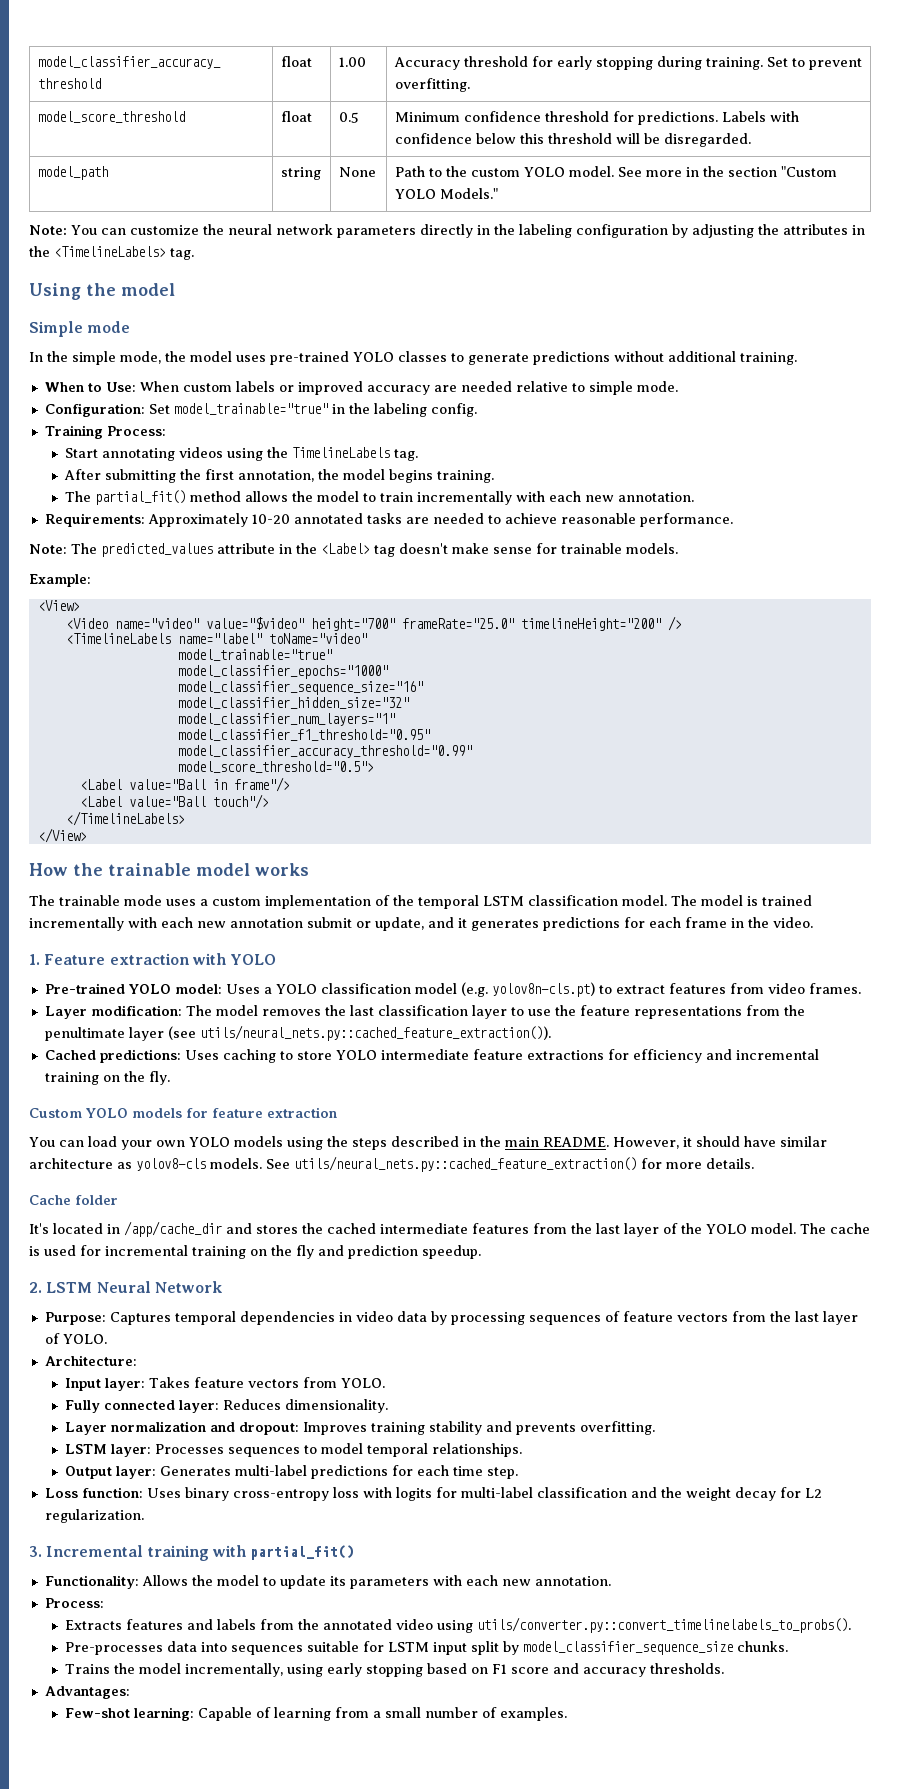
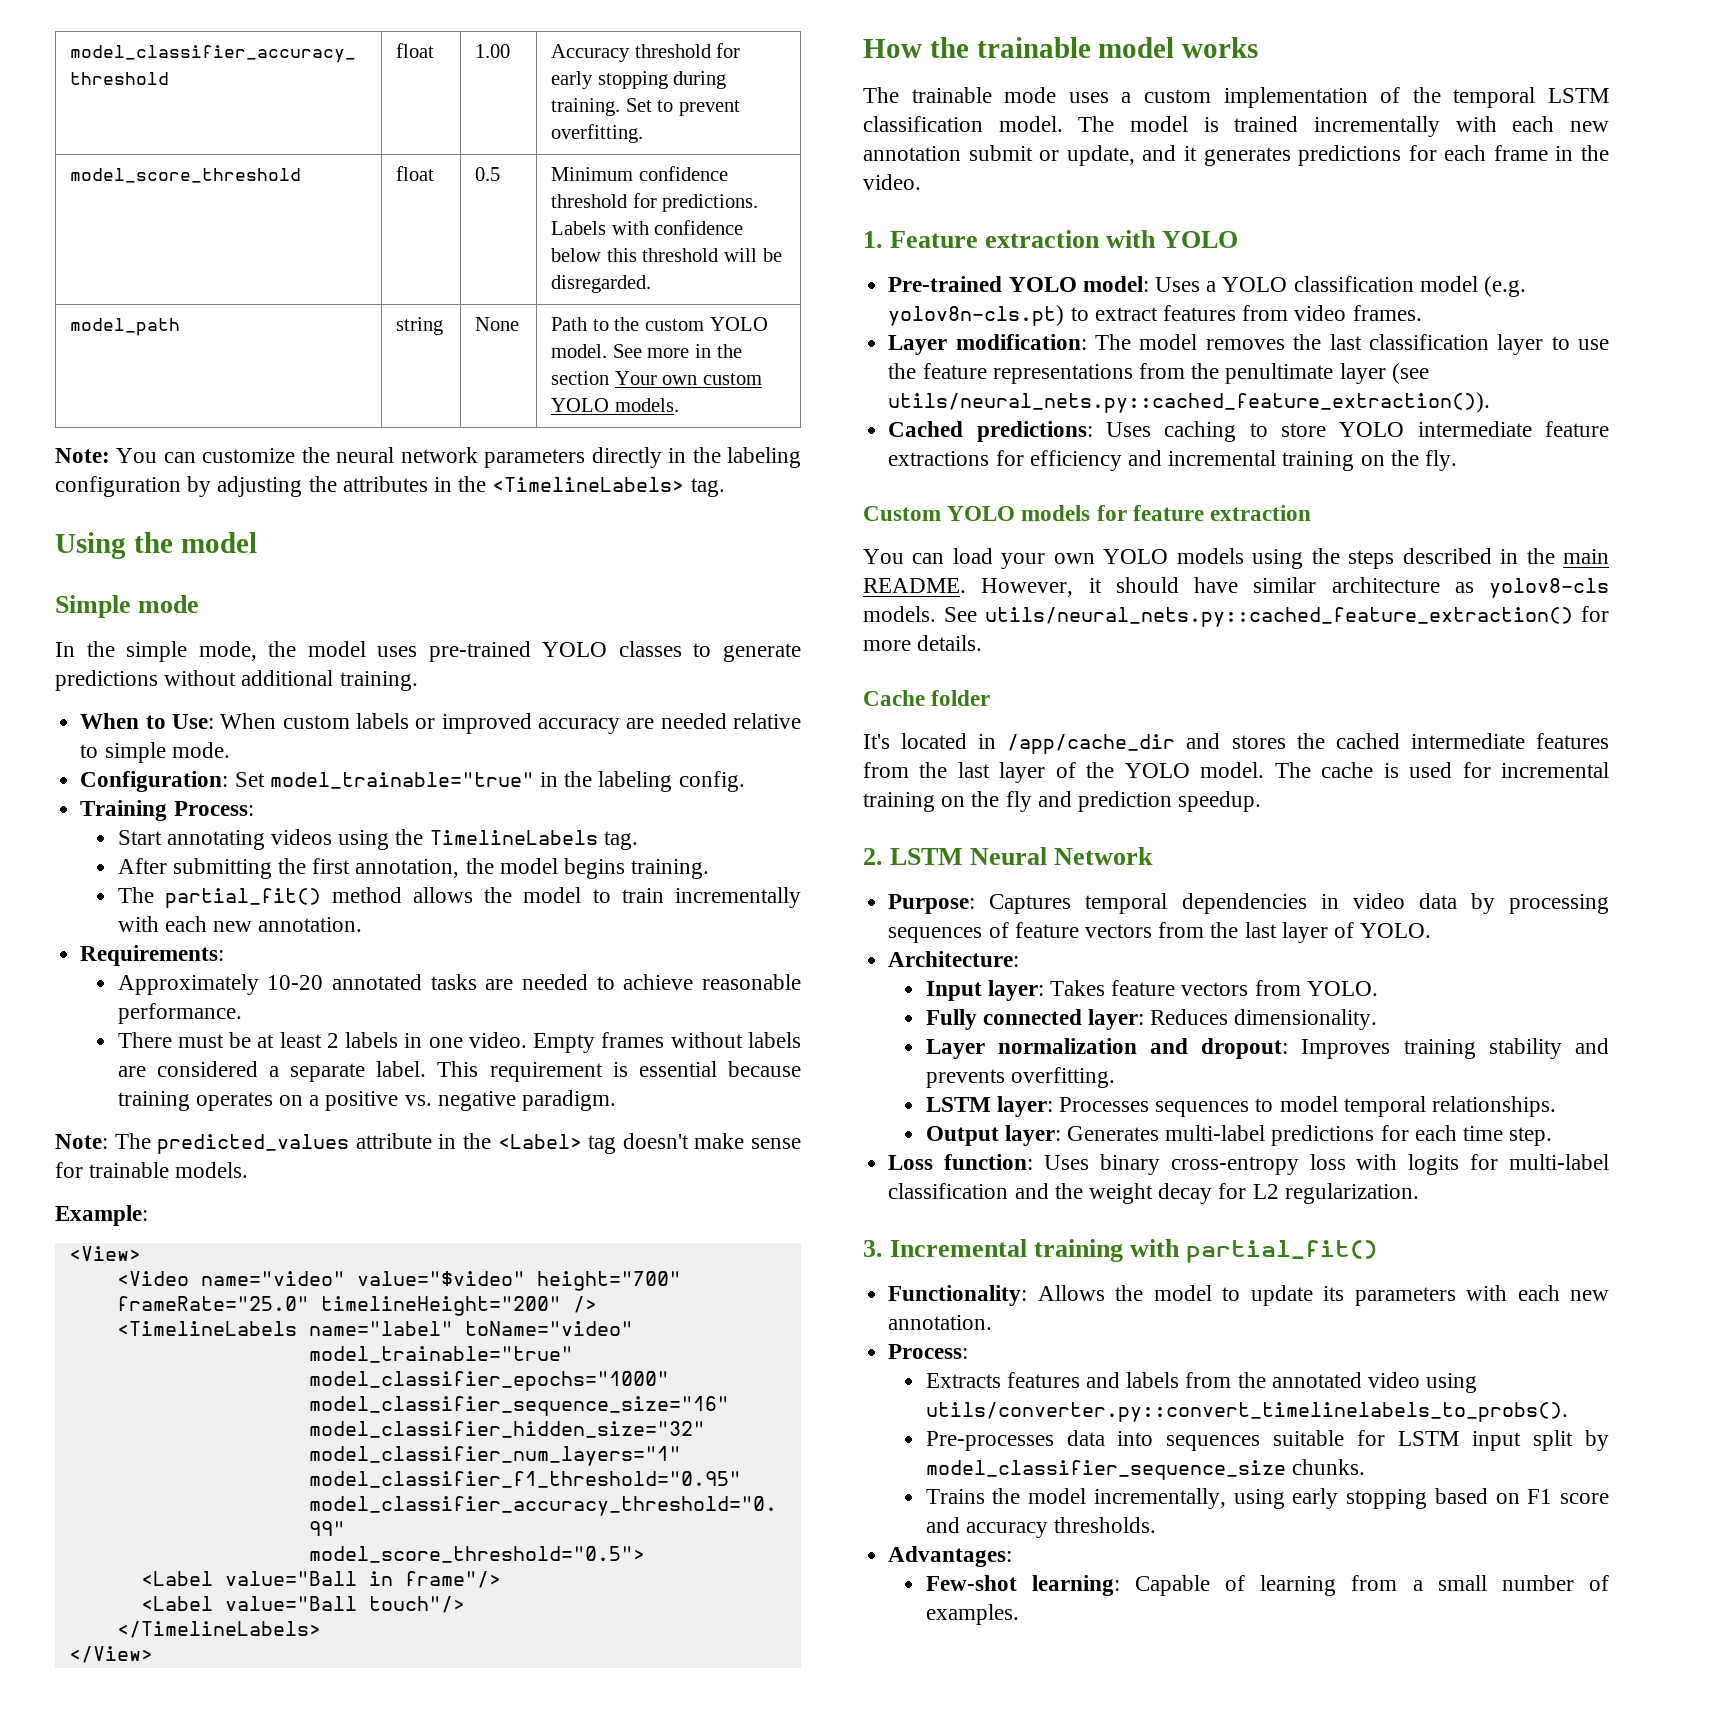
[780,166,837,177] [394,188,498,199] "Custom YOLO Models." -> [614,371,762,385] [551,398,679,412] Your own custom YOLO models.
(145, 520) none -> (225, 955) //
(733, 520) none -> [117,1032,802,1053] [117,1061,801,1082] [117,1090,617,1111] // There must be at least 2 labels in one video. Empty frames without labels are considered a separate label. This requirement is essential because training operates on a positive vs. negative paradigm.

